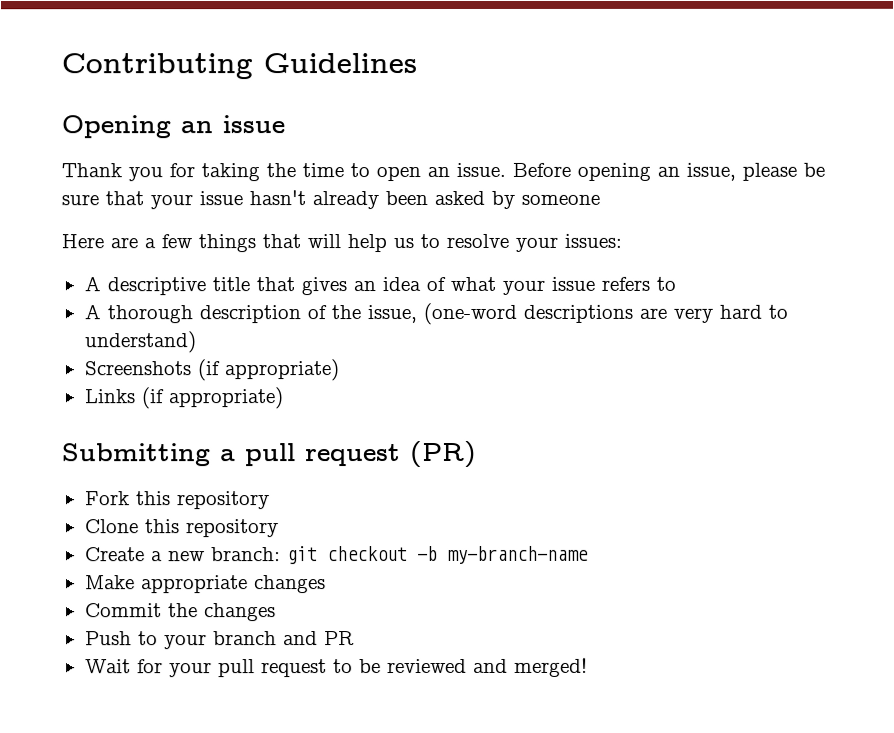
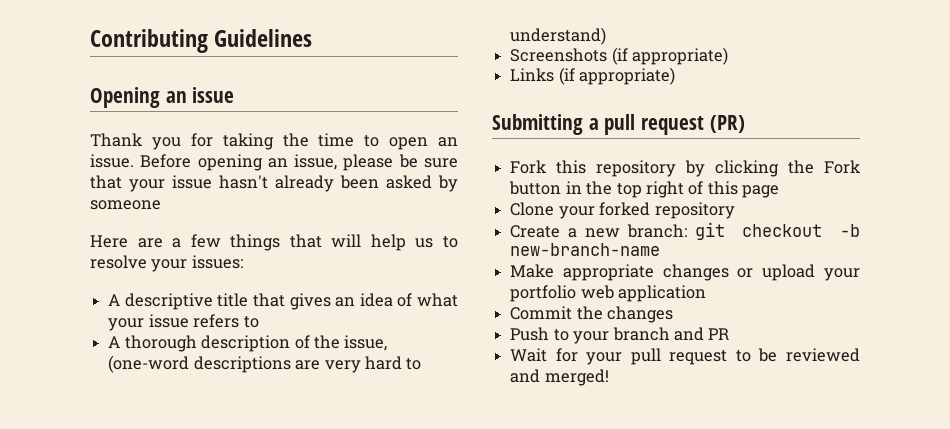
(270, 500) none -> [685,160,861,177] [509,181,780,198] by clicking the Fork button in the top right of this page
[144,519,180,534] this -> [558,202,651,219] your forked
[446,545,589,565] my-branch-name -> [510,243,661,256] new-branch-name
(326, 584) none -> [737,264,860,281] [510,285,707,302] or upload your portfolio web application

